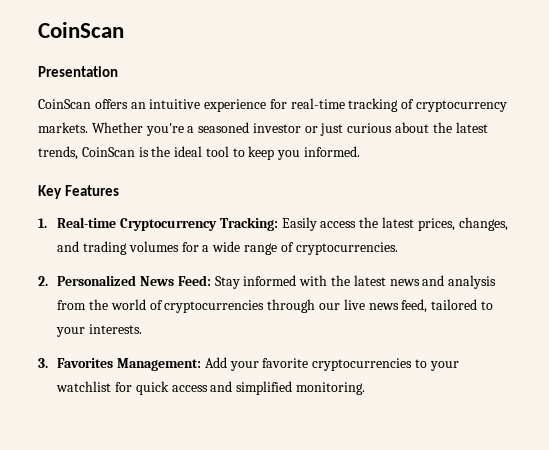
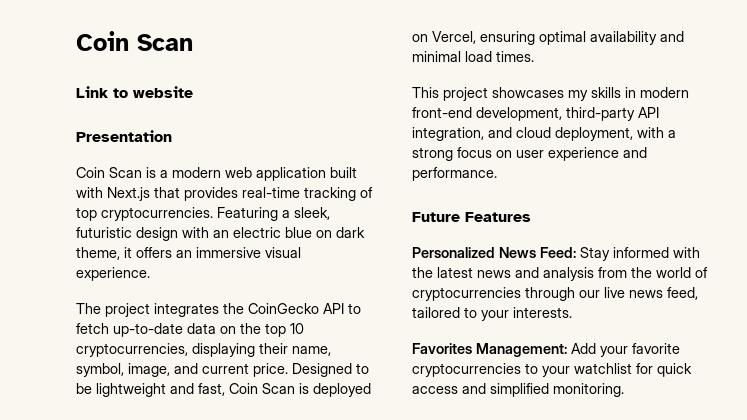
[38,22,124,38] [38,66,118,77] [38,98,508,112] [38,122,488,136] [38,146,361,160] [38,185,119,199] [38,217,508,231] [57,241,398,255] [38,276,48,286] CoinScan // Presentation // CoinScan offers an intuitive experience for real-time tracking of cryptocurrency markets. Whether you're a seasoned investor or just curious about the latest trends, CoinScan is the ideal tool to keep you informed. // Key Features // 1. Real-time Cryptocurrency Tracking: Easily access the latest prices, changes, and trading volumes for a wide range of cryptocurrencies. // 2. -> [76,31,193,51] [76,86,193,98] [76,130,172,142] [76,167,357,181] [76,187,373,201] [76,207,330,221] [76,227,365,241] [76,247,301,260] [76,267,150,281] [76,303,361,317] [76,323,304,337] [76,343,331,357] [76,363,369,377] [76,383,371,397] [412,31,684,45] [412,51,534,62] [412,87,689,101] [412,107,659,121] [412,127,676,141] [412,147,647,161] [412,167,497,181] [412,212,531,222] Coin Scan // Link to website // Presentation // Coin Scan is a modern web application built with Next.js that provides real-time tracking of top cryptocurrencies. Featuring a sleek, futuristic design with an electric blue on dark theme, it offers an immersive visual experience. // The project integrates the CoinGecko API to fetch up-to-date data on the top 10 cryptocurrencies, displaying their name, symbol, image, and current price. Designed to be lightweight and fast, Coin Scan is deployed on Vercel, ensuring optimal availability and minimal load times. // This project showcases my skills in modern front-end development, third-party API integration, and cloud deployment, with a strong focus on user experience and performance. // Future Features //
[38,358,48,368] 3. -> (572, 312) none

